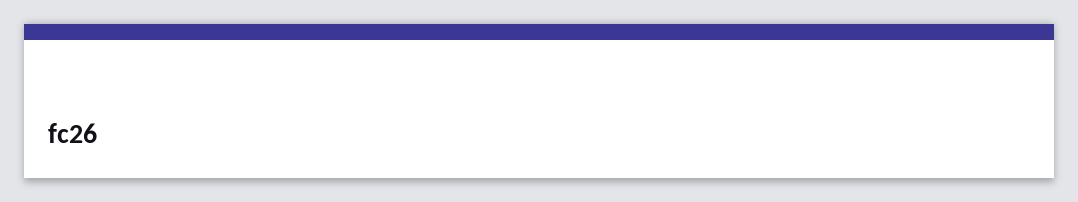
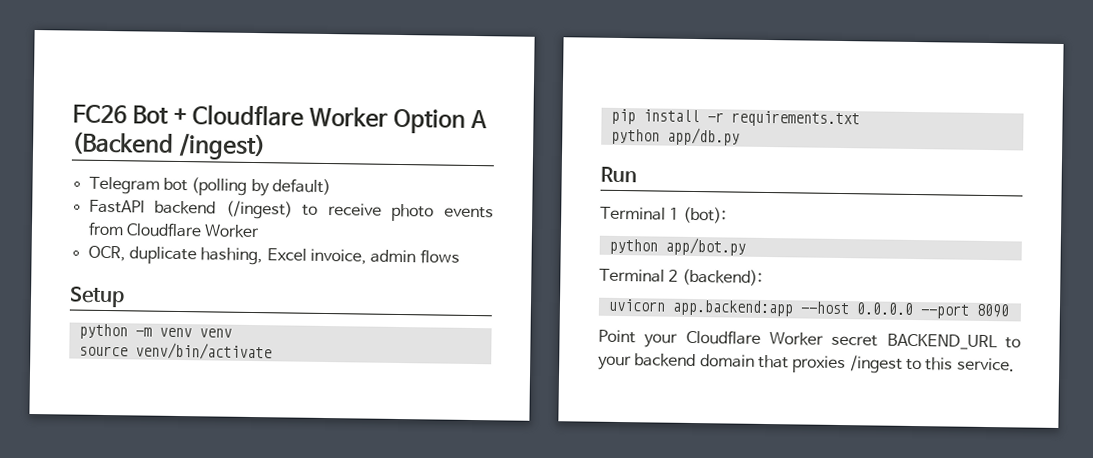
[48,123,97,143] fc26 -> [72,104,488,134] [71,131,267,161] [88,176,331,197] [88,199,494,222] [87,221,261,239] [87,245,460,266] [69,286,125,308] [78,323,232,340] [78,342,272,361] [610,108,860,128] [610,127,740,146] [600,166,637,183] [600,206,727,224] [608,237,746,256] [599,268,763,286] [607,298,1010,319] [598,329,1021,351] [598,353,1015,374] FC26 Bot + Cloudflare Worker Option A (Backend /ingest) // Telegram bot (polling by default) // FastAPI backend (/ingest) to receive photo events from Cloudflare Worker // OCR, duplicate hashing, Excel invoice, admin flows // Setup // python -m venv venv // source venv/bin/activate // pip install -r requirements.txt // python app/db.py // Run // Terminal 1 (bot): // python app/bot.py // Terminal 2 (backend): // uvicorn app.backend:app --host 0.0.0.0 --port 8090 // Point your Cloudflare Worker secret BACKEND_URL to your backend domain that proxies /ingest to this service.

